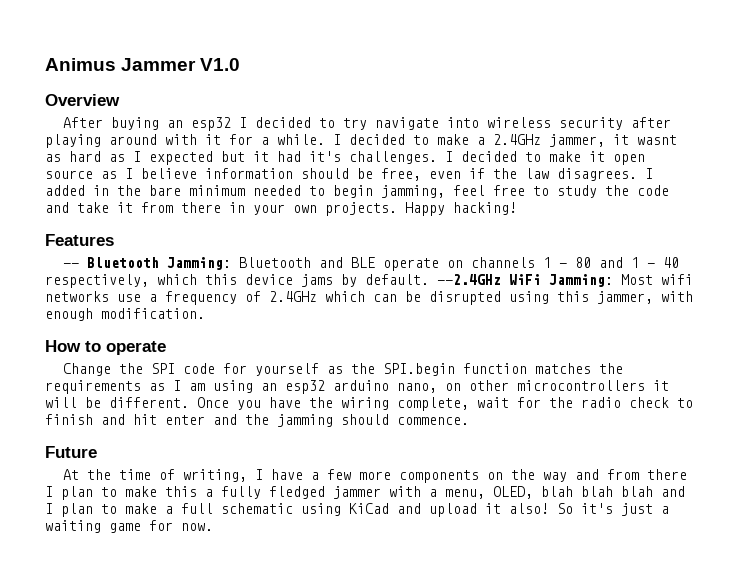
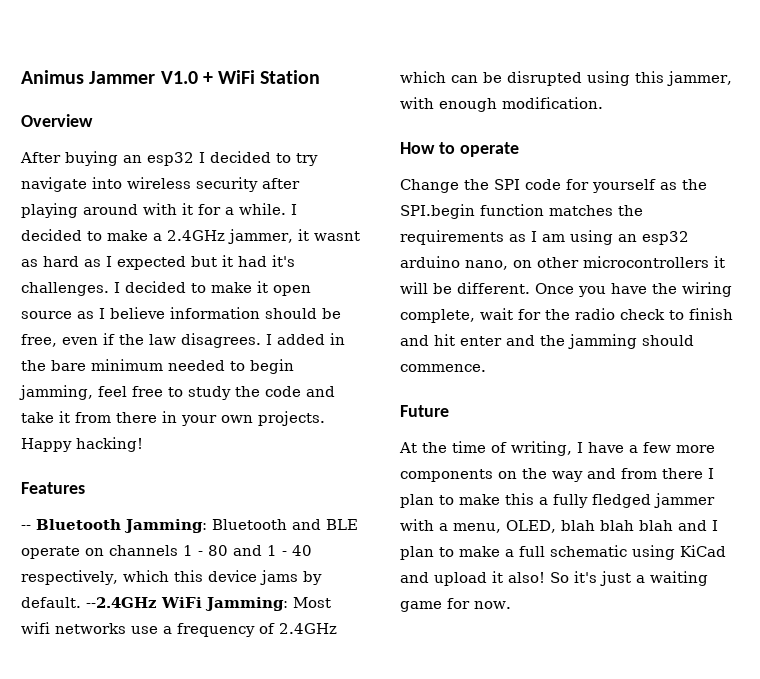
(241, 64) none -> [202,70,321,84] + WiFi Station

